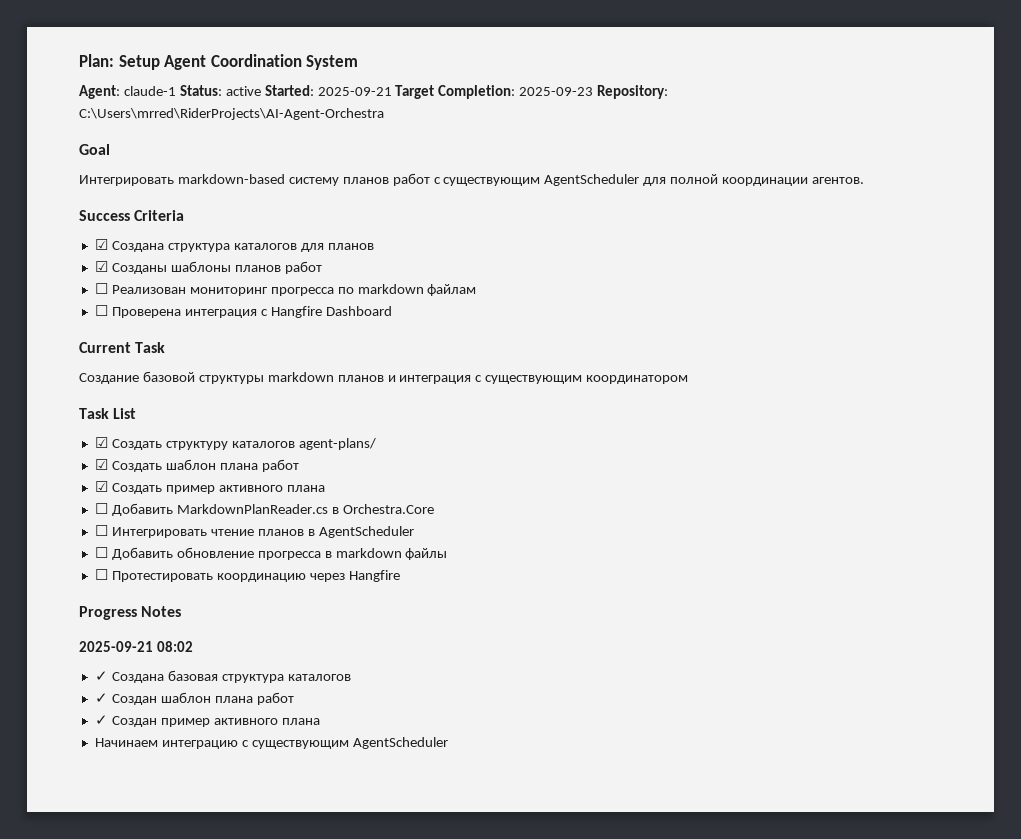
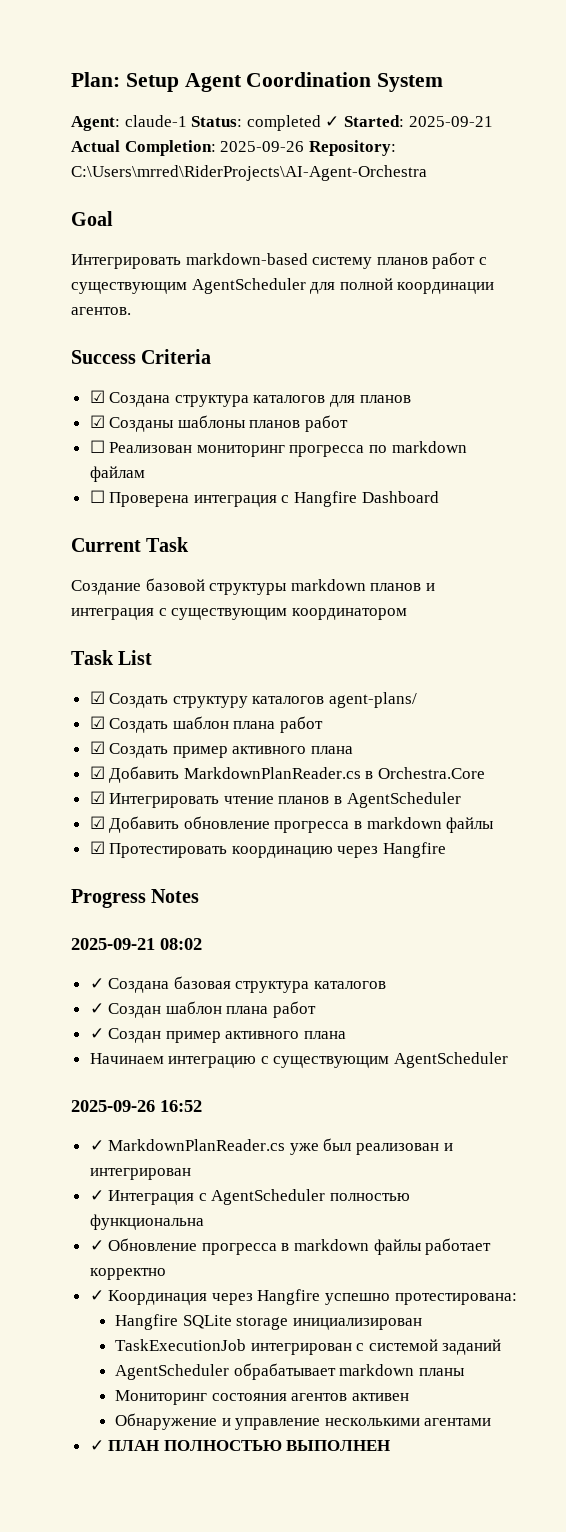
[225,85,594,99] active Started: 2025-09-21 Target Completion: 2025-09-23 -> [246,115,493,131] [71,140,305,156] completed ✓ Started: 2025-09-21 Actual Completion: 2025-09-26
[94,503,108,514] ☐ -> [89,766,105,779] ☑
[94,525,108,536] ☐ -> [89,791,105,804] ☑
[94,547,108,558] ☐ -> [89,816,105,829] ☑
[94,569,108,580] ☐ -> [89,841,105,854] ☑
(448, 743) none -> [71,1100,202,1112] [89,1138,453,1155] [89,1168,191,1180] [89,1189,411,1205] [89,1214,204,1230] [89,1238,492,1255] [89,1268,166,1280] [89,1289,517,1305] [115,1314,422,1330] [115,1339,502,1355] [115,1363,465,1380] [115,1390,409,1405] [115,1413,492,1430] [89,1440,391,1451] // 2025-09-26 16:52 // ✓ MarkdownPlanReader.cs уже был реализован и интегрирован // ✓ Интеграция с AgentScheduler полностью функциональна // ✓ Обновление прогресса в markdown файлы работает корректно // ✓ Координация через Hangfire успешно протестирована: // Hangfire SQLite storage инициализирован // TaskExecutionJob интегрирован с системой заданий // AgentScheduler обрабатывает markdown планы // Мониторинг состояния агентов активен // Обнаружение и управление несколькими агентами // ✓ ПЛАН ПОЛНОСТЬЮ ВЫПОЛНЕН

